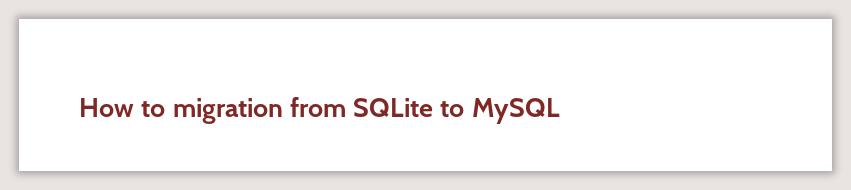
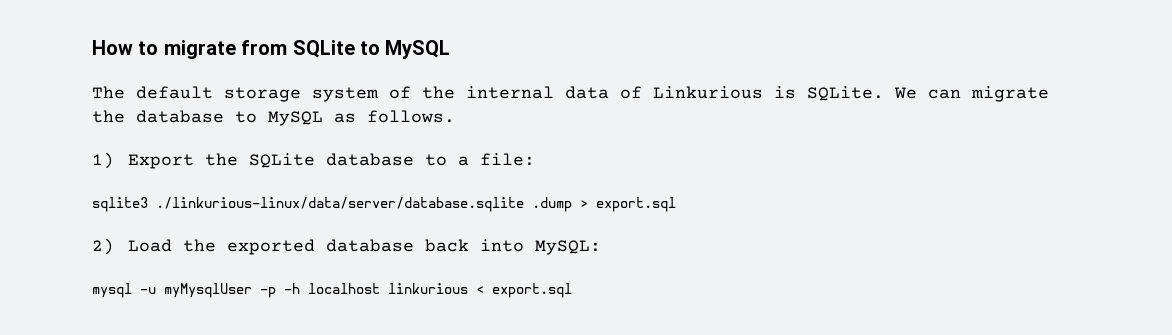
[172,98,283,124] migration -> [163,40,236,59] migrate
(560, 111) none -> [92,86,1049,102] [92,110,455,126] [92,152,535,169] [92,197,676,212] [92,238,601,255] [92,283,572,298] // The default storage system of the internal data of Linkurious is SQLite. We can migrate the database to MySQL as follows. // 1) Export the SQLite database to a file: // sqlite3 ./linkurious-linux/data/server/database.sqlite .dump > export.sql // 2) Load the exported database back into MySQL: // mysql -u myMysqlUser -p -h localhost linkurious < export.sql

